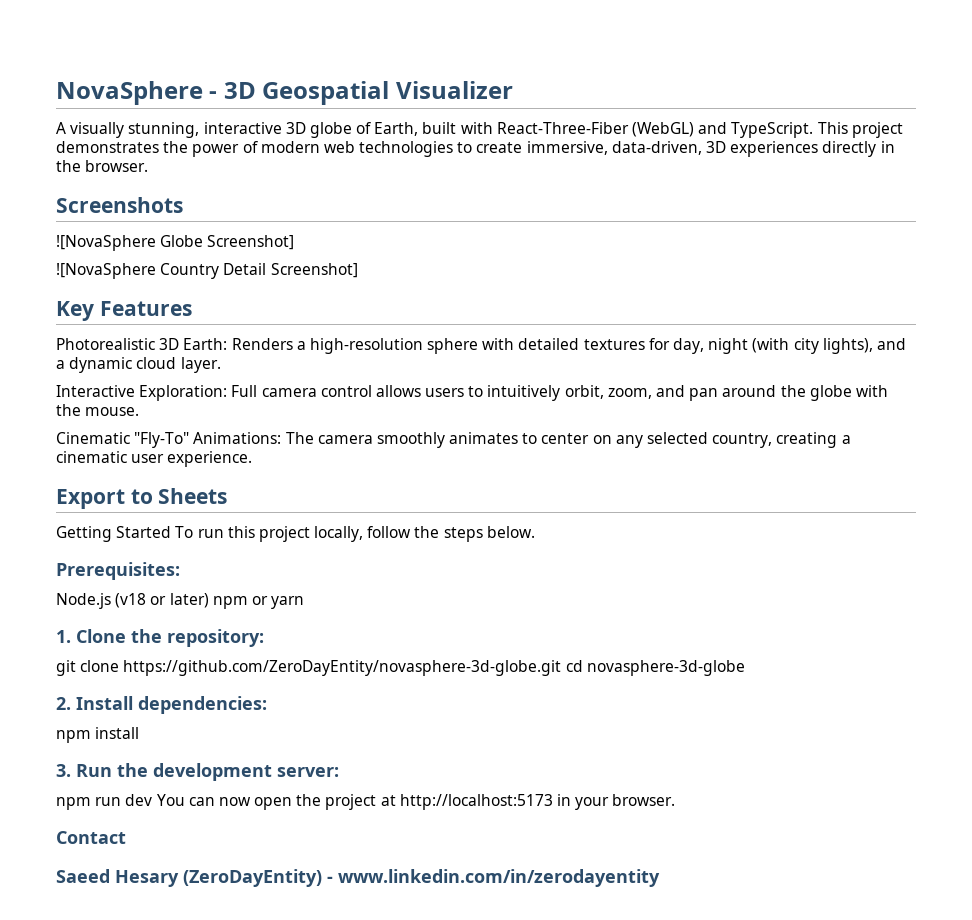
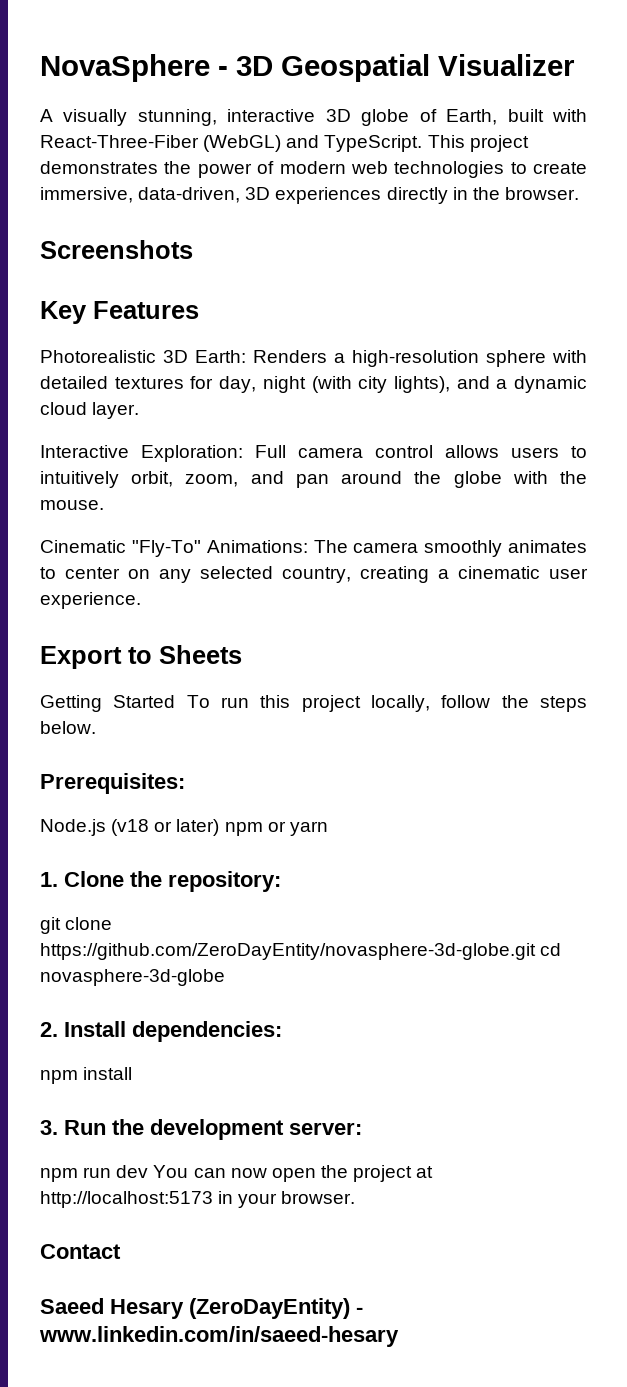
[56,235,295,251] [56,263,358,279] // ![NovaSphere Globe Screenshot] // ![NovaSphere Country Detail Screenshot] -> (193, 249) none
[338,869,660,887] www.linkedin.com/in/zerodayentity -> [39,1326,399,1347] www.linkedin.com/in/saeed-hesary

